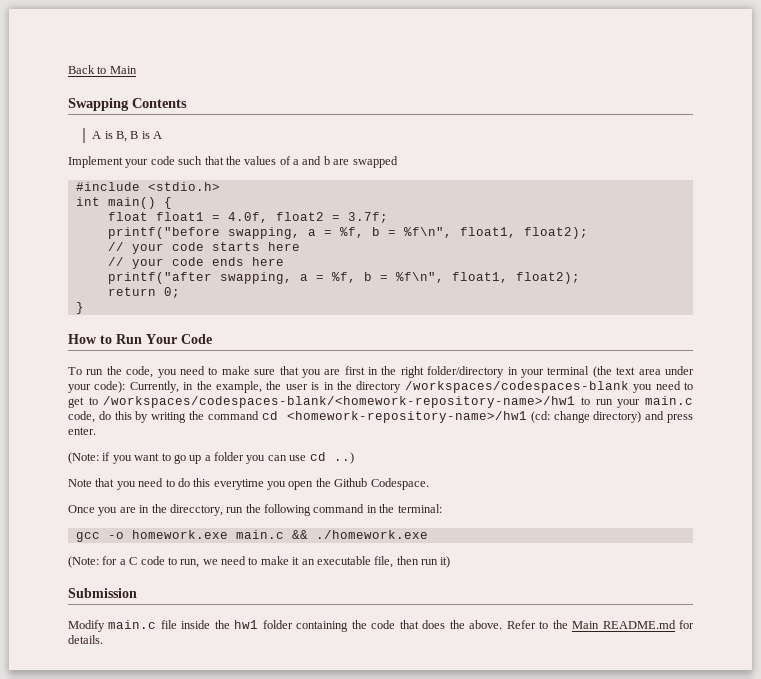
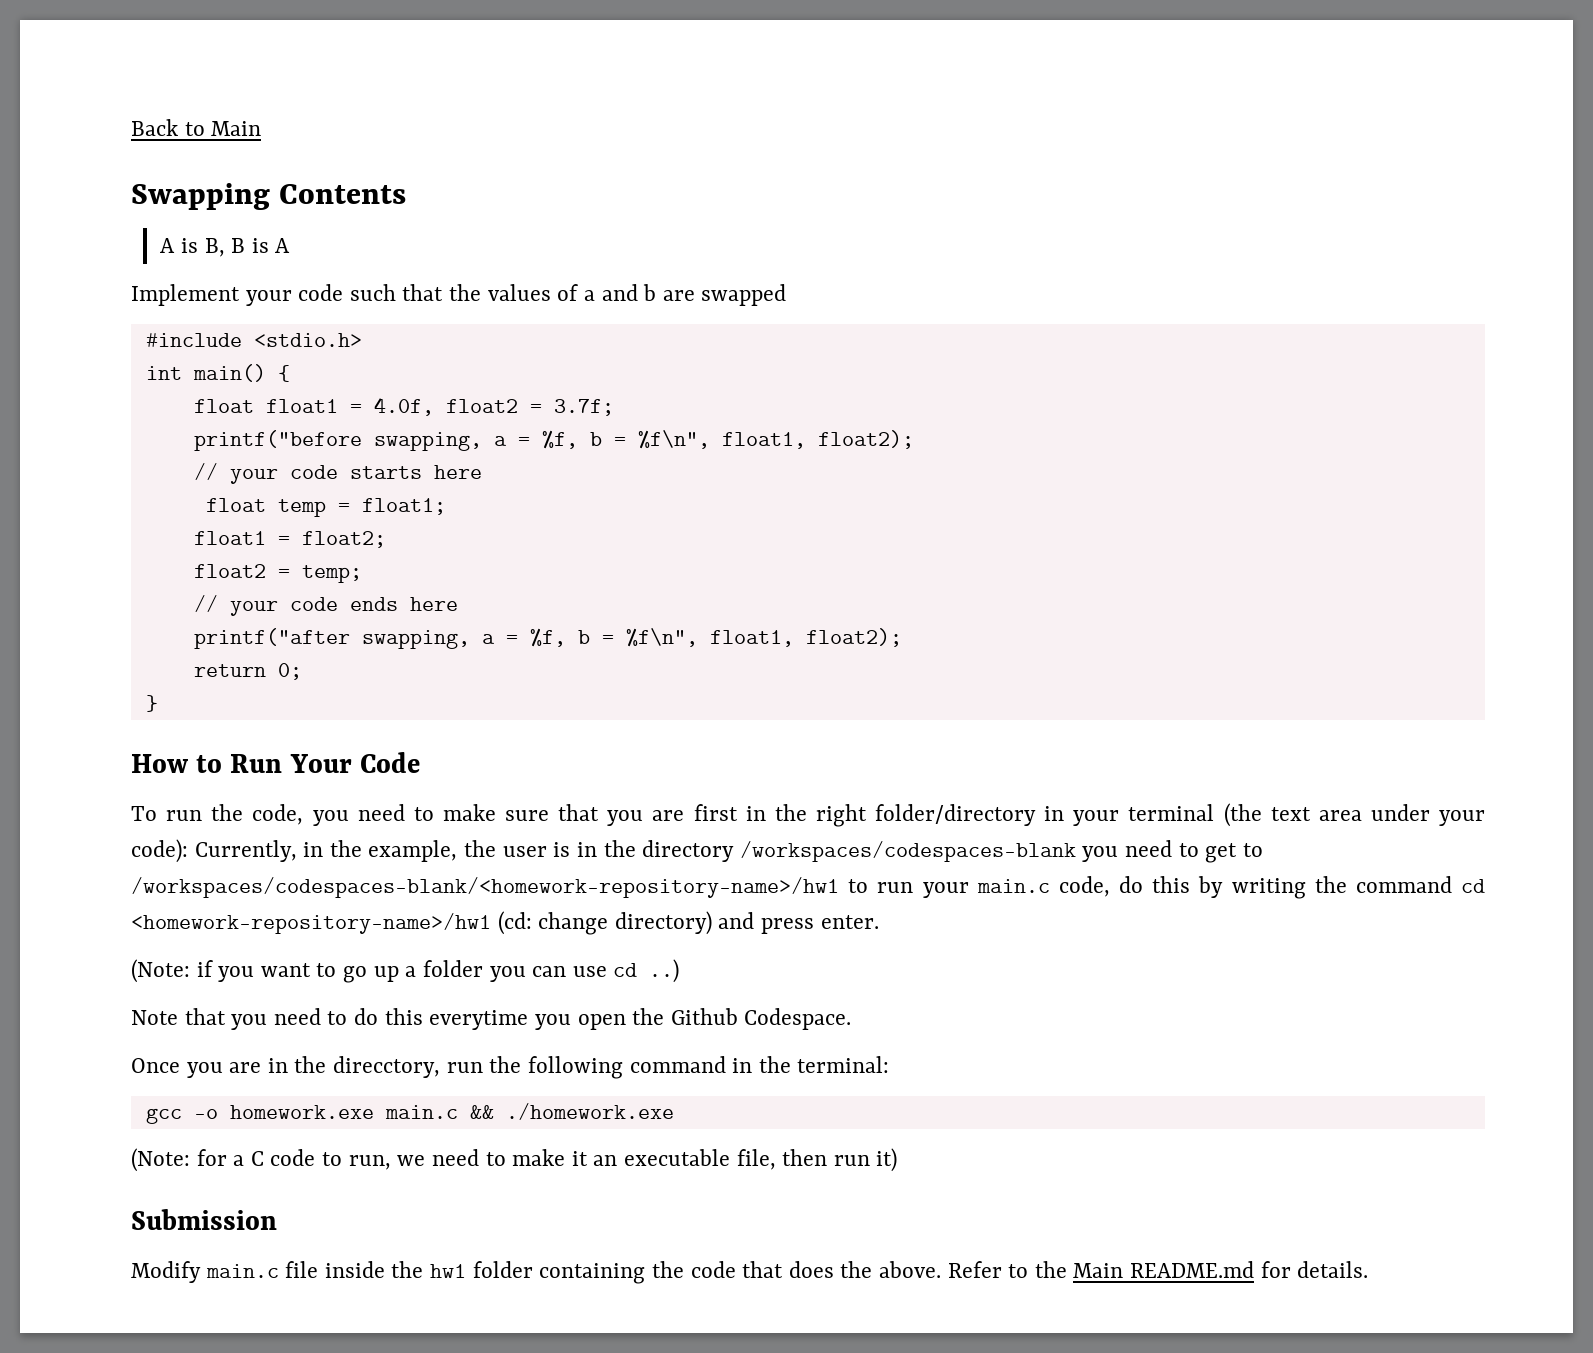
(300, 246) none -> [205,498,446,517] [193,531,386,548] [193,564,362,583] // float temp = float1; // float1 = float2; // float2 = temp;

